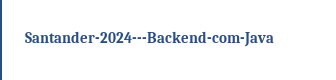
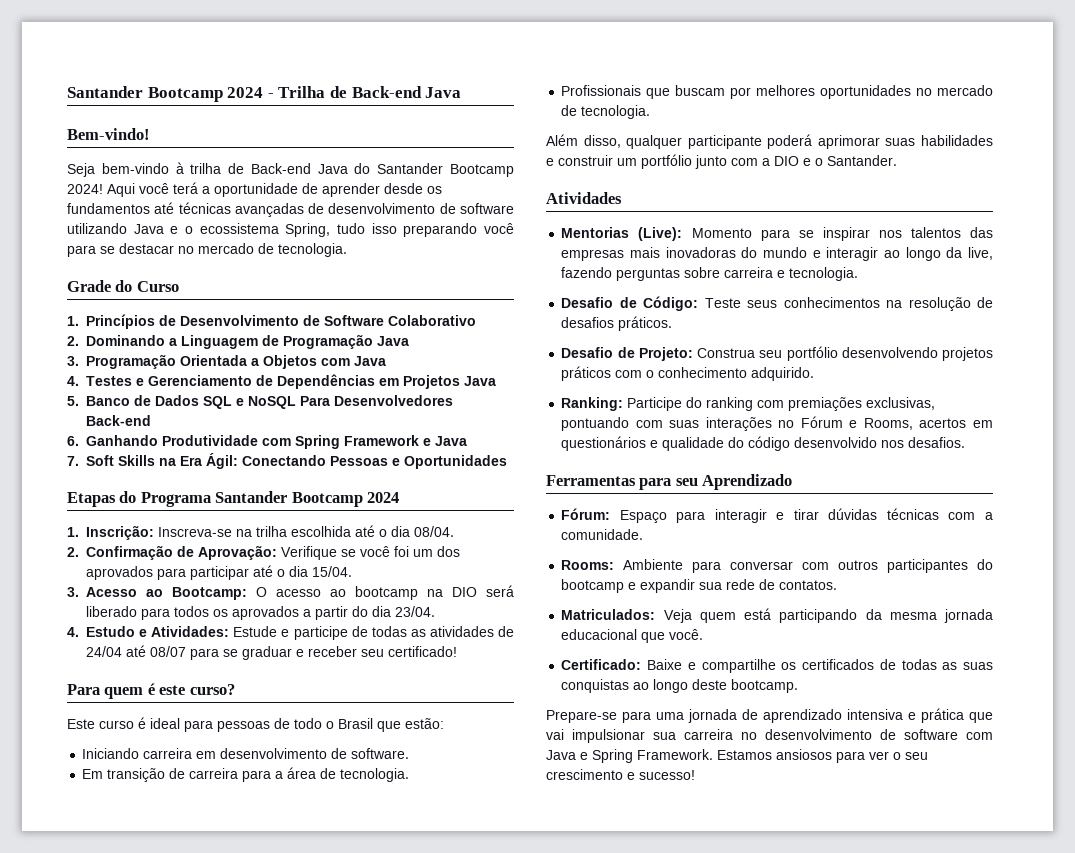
[25,31,274,47] Santander-2024---Backend-com-Java -> [67,86,462,102] [67,128,150,140] [67,162,514,177] [67,182,442,197] [67,202,514,217] [67,223,515,237] [67,243,347,257] [67,280,179,292] [67,314,476,329] [67,334,409,349] [67,354,386,369] [67,374,496,389] [67,395,453,409] [86,415,151,426] [67,435,467,449] [67,453,507,469] [67,491,400,507] [67,525,454,540] [67,545,460,560] [86,565,352,580] [67,585,514,600] [86,606,435,620] [67,626,515,640] [86,645,457,660] [67,683,235,699] [67,717,444,732] [82,748,410,759] [82,767,410,782] [561,85,993,99] [561,105,651,119] [546,134,993,149] [546,154,897,169] [546,192,622,204] [561,227,993,241] [561,247,994,261] [561,267,859,281] [561,296,993,311] [561,316,673,331] [561,346,993,361] [561,366,815,381] [561,397,936,411] [561,416,994,431] [561,436,966,451] [546,474,793,490] [561,508,994,523] [561,529,644,540] [561,559,993,573] [561,579,838,593] [561,608,993,623] [561,629,704,643] [561,659,994,673] [561,679,799,693] [546,708,993,723] [546,729,993,743] [546,749,928,763] [546,769,695,780] Santander Bootcamp 2024 - Trilha de Back-end Java // Bem-vindo! // Seja bem-vindo à trilha de Back-end Java do Santander Bootcamp 2024! Aqui você terá a oportunidade de aprender desde os fundamentos até técnicas avançadas de desenvolvimento de software utilizando Java e o ecossistema Spring, tudo isso preparando você para se destacar no mercado de tecnologia. // Grade do Curso // 1. Princípios de Desenvolvimento de Software Colaborativo // 2. Dominando a Linguagem de Programação Java // 3. Programação Orientada a Objetos com Java // 4. Testes e Gerenciamento de Dependências em Projetos Java // 5. Banco de Dados SQL e NoSQL Para Desenvolvedores Back-end // 6. Ganhando Produtividade com Spring Framework e Java // 7. Soft Skills na Era Ágil: Conectando Pessoas e Oportunidades // Etapas do Programa Santander Bootcamp 2024 // 1. Inscrição: Inscreva-se na trilha escolhida até o dia 08/04. // 2. Confirmação de Aprovação: Verifique se você foi um dos aprovados para participar até o dia 15/04. // 3. Acesso ao Bootcamp: O acesso ao bootcamp na DIO será liberado para todos os aprovados a partir do dia 23/04. // 4. Estudo e Atividades: Estude e participe de todas as atividades de 24/04 até 08/07 para se graduar e receber seu certificado! // Para quem é este curso? // Este curso é ideal para pessoas de todo o Brasil que estão: // Iniciando carreira em desenvolvimento de software. // Em transição de carreira para a área de tecnologia. // Profissionais que buscam por melhores oportunidades no mercado de tecnologia. // Além disso, qualquer participante poderá aprimorar suas habilidades e construir um portfólio junto com a DIO e o Santander. // Atividades // Mentorias (Live): Momento para se inspirar nos talentos das empresas mais inovadoras do mundo e interagir ao longo da live, fazendo perguntas sobre carreira e tecnologia. // Desafio de Código: Teste seus conhecimentos na resolução de desafios práticos. // Desafio de Projeto: Construa seu portfólio desenvolvendo projetos práticos com o conhecimento adquirido. // Ranking: Participe do ranking com premiações exclusivas, pontuando com suas interações no Fórum e Rooms, acertos em questionários e qualidade do código desenvolvido nos desafios. // Ferramentas para seu Aprendizado // Fórum: Espaço para interagir e tirar dúvidas técnicas com a comunidade. // Rooms: Ambiente para conversar com outros participantes do bootcamp e expandir sua rede de contatos. // Matriculados: Veja quem está participando da mesma jornada educacional que você. // Certificado: Baixe e compartilhe os certificados de todas as suas conquistas ao longo deste bootcamp. // Prepare-se para uma jornada de aprendizado intensiva e prática que vai impulsionar sua carreira no desenvolvimento de software com Java e Spring Framework. Estamos ansiosos para ver o seu crescimento e sucesso!

